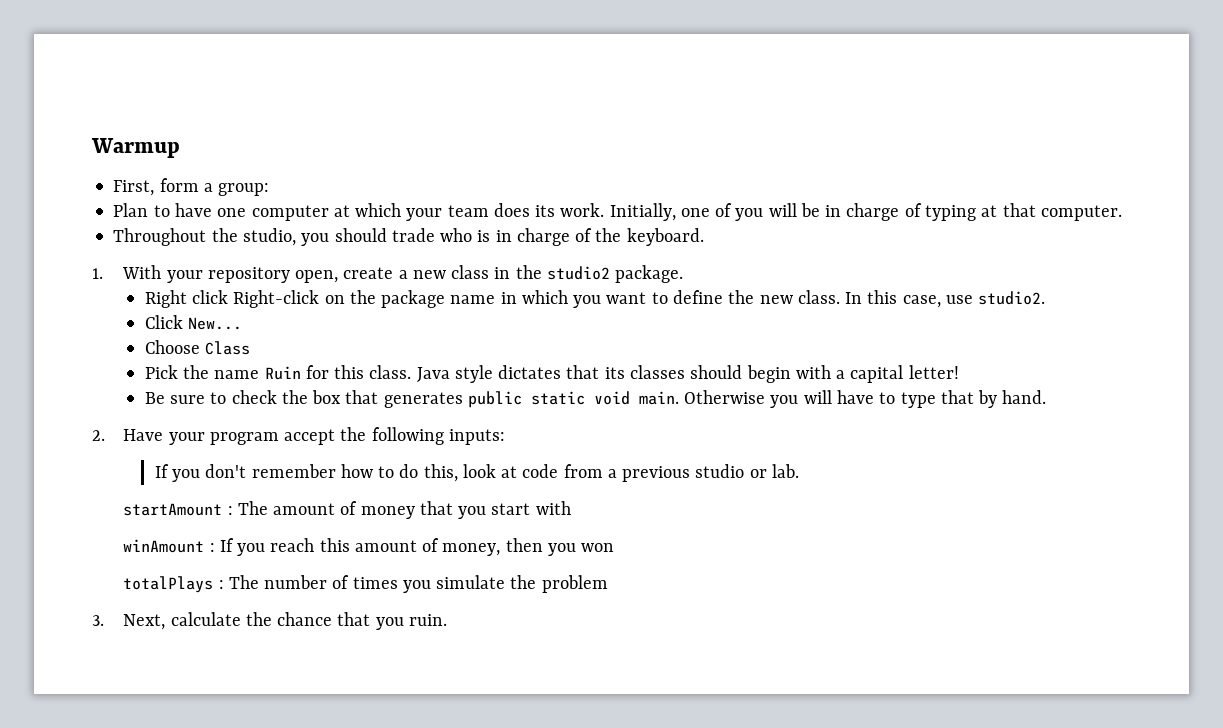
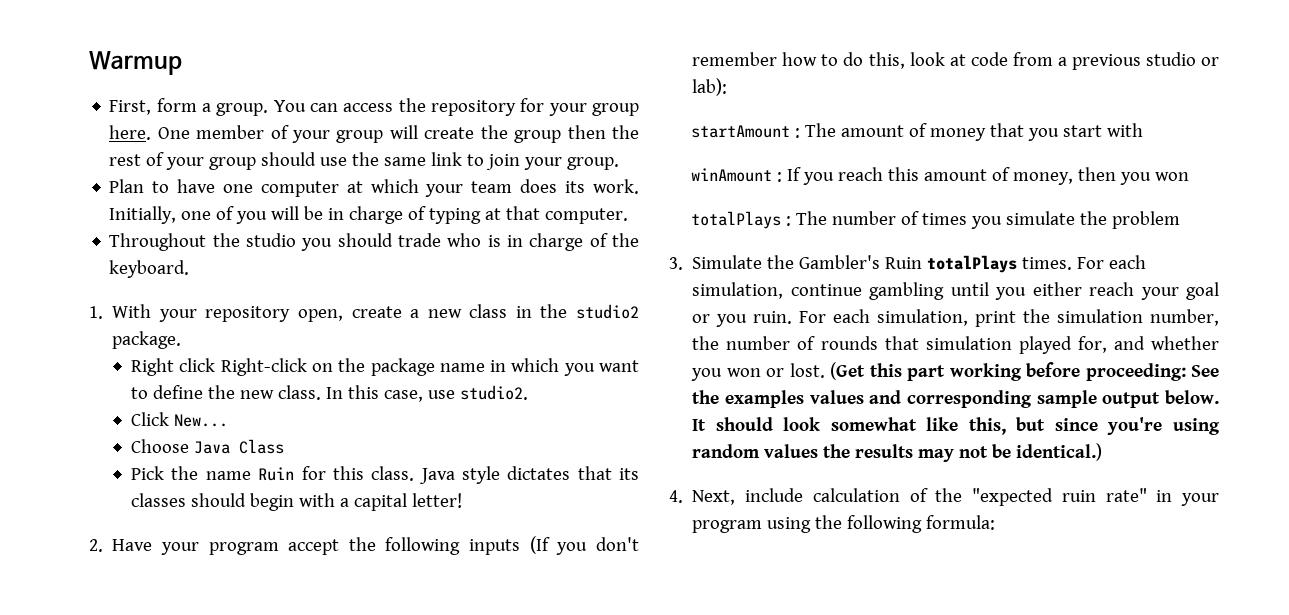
[218,183,270,196] group: -> [216,98,639,116] [109,125,640,143] [109,152,620,170] group. You can access the repository for your group here. One member of your group will create the group then the rest of your group should use the same link to join your group.
[242,228,296,246] studio, -> [246,233,297,247] studio
(200, 347) none -> [194,441,231,454] Java
[144,390,1047,408] // Be sure to check the box that generates public static void main. Otherwise you will have to type that by hand. -> (463, 500) none
[448,429,505,445] [154,464,169,478] inputs: // If -> [469,536,550,555] inputs (If
[771,464,799,478] lab. -> [692,78,728,96] lab):
[123,612,447,630] Next, calculate the chance that you ruin. -> [692,255,1147,273] [692,282,1219,300] [692,309,1219,327] [692,336,1219,354] [691,362,1219,381] [692,390,1219,408] [692,417,1220,435] [692,443,1103,462] [669,488,1219,506] [692,515,996,533] Simulate the Gambler's Ruin totalPlays times. For each simulation, continue gambling until you either reach your goal or you ruin. For each simulation, print the simulation number, the number of rounds that simulation played for, and whether you won or lost. (Get this part working before proceeding: See the examples values and corresponding sample output below. It should look somewhat like this, but since you're using random values the results may not be identical.) // 4. Next, include calculation of the "expected ruin rate" in your program using the following formula:

